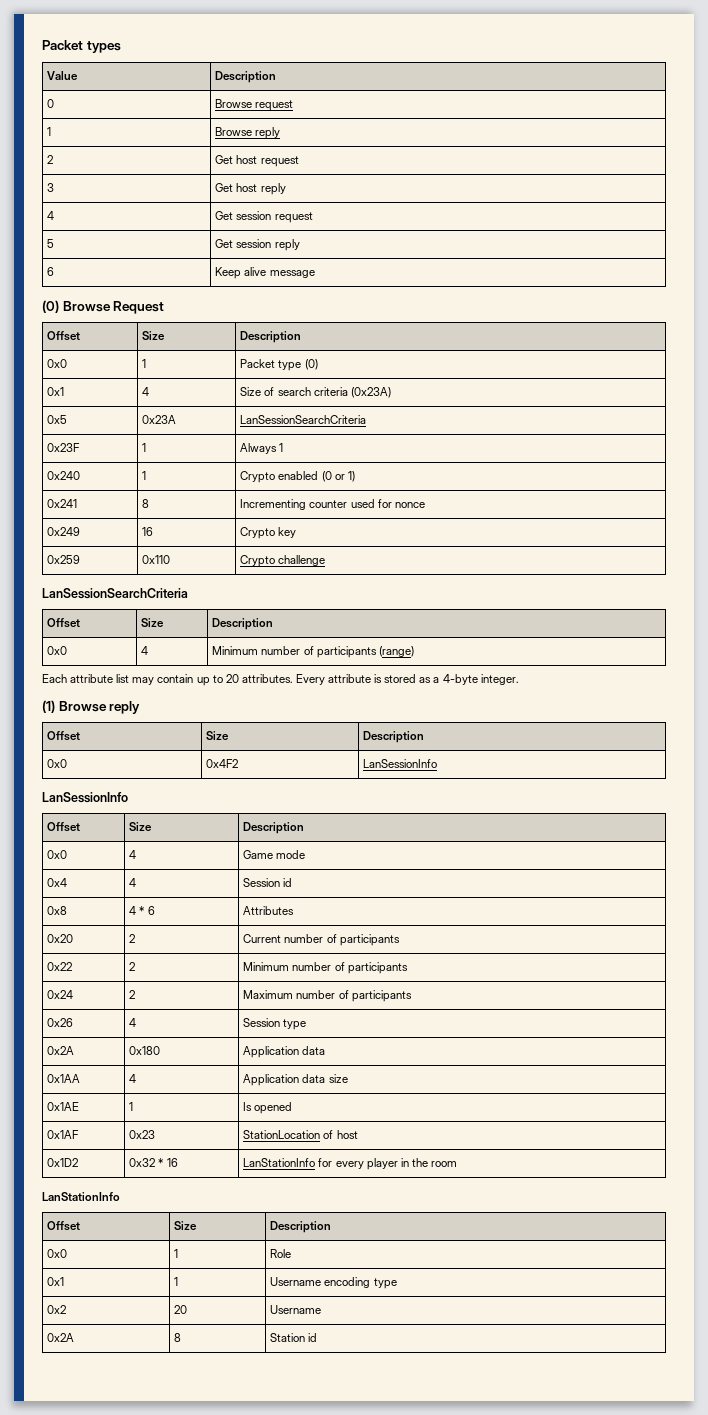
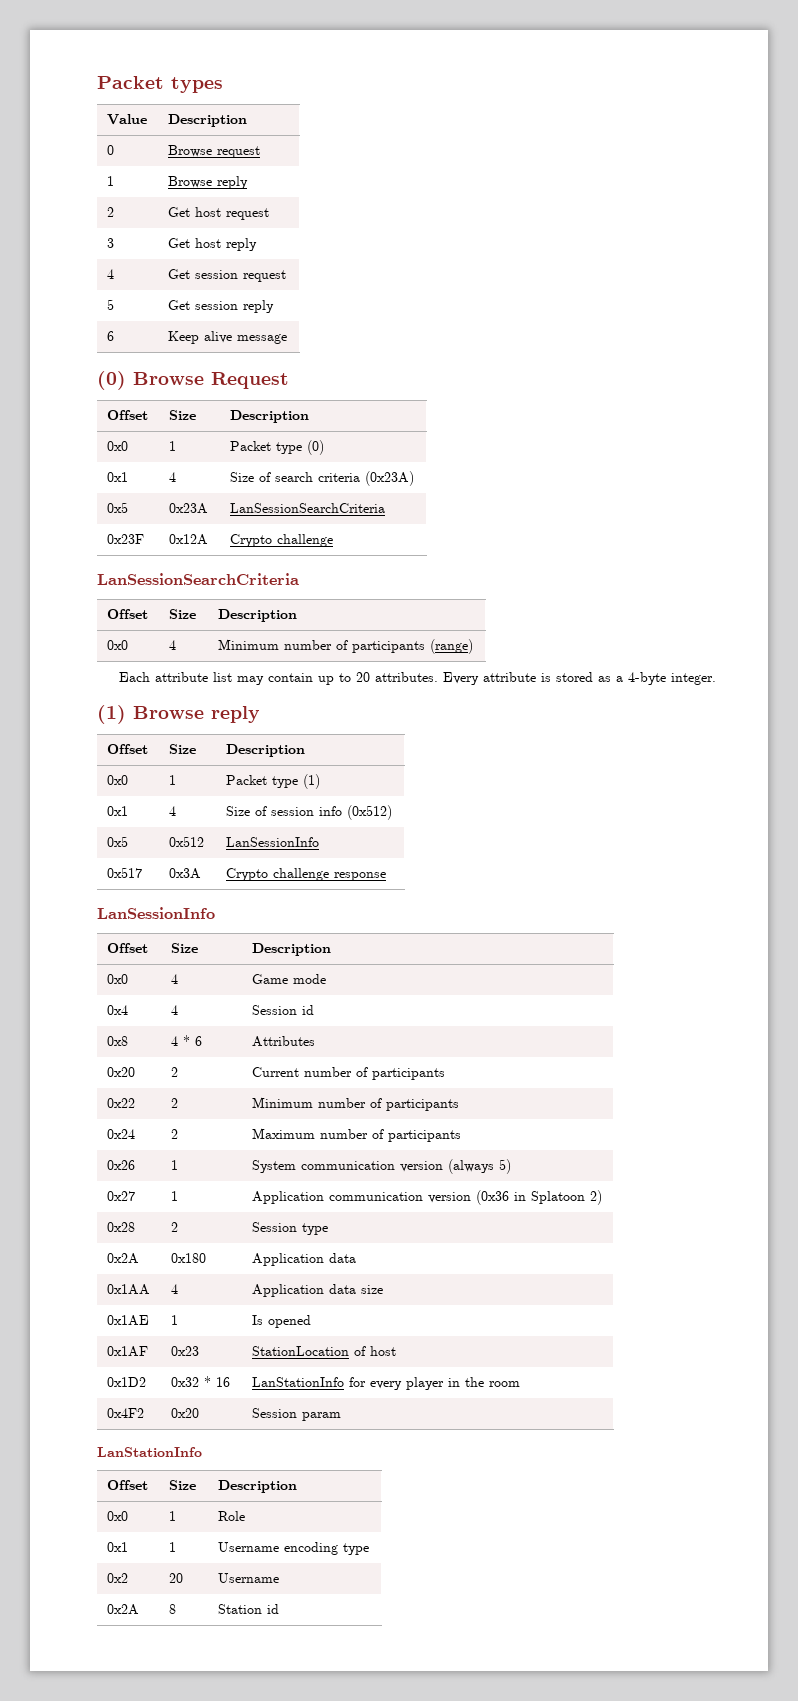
[142,443,147,452] [240,443,284,454] [47,471,81,480] [142,471,147,480] [240,471,355,483] [47,499,78,508] [142,499,150,508] [240,499,425,510] [47,527,81,536] [142,527,154,536] [240,527,297,539] [47,555,81,564] [142,555,171,564] 1 | Always 1 // 0x240 | 1 | Crypto enabled (0 or 1) // 0x241 | 8 | Incrementing counter used for nonce // 0x249 | 16 | Crypto key // 0x259 | 0x110 -> [169,534,209,545] 0x12A
[206,759,239,768] [363,759,438,768] 0x4F2 | LanSessionInfo -> [169,775,177,785] [226,774,321,789] [107,806,129,816] [169,806,177,816] [226,805,393,820] [107,836,129,847] [169,836,205,847] [226,837,320,847] [107,867,143,878] [169,868,202,879] [226,868,387,881] 1 | Packet type (1) // 0x1 | 4 | Size of session info (0x512) // 0x5 | 0x512 | LanSessionInfo // 0x517 | 0x3A | Crypto challenge response
[129,1018,137,1027] 4 -> [171,1160,179,1170] [252,1159,512,1174] [107,1191,136,1201] [171,1191,179,1201] [252,1190,603,1205] [107,1222,136,1232] [171,1222,179,1232] 1 | System communication version (always 5) // 0x27 | 1 | Application communication version (0x36 in Splatoon 2) // 0x28 | 2
(457, 1164) none -> [107,1408,145,1418] [171,1408,200,1418] [252,1408,342,1421] // 0x4F2 | 0x20 | Session param

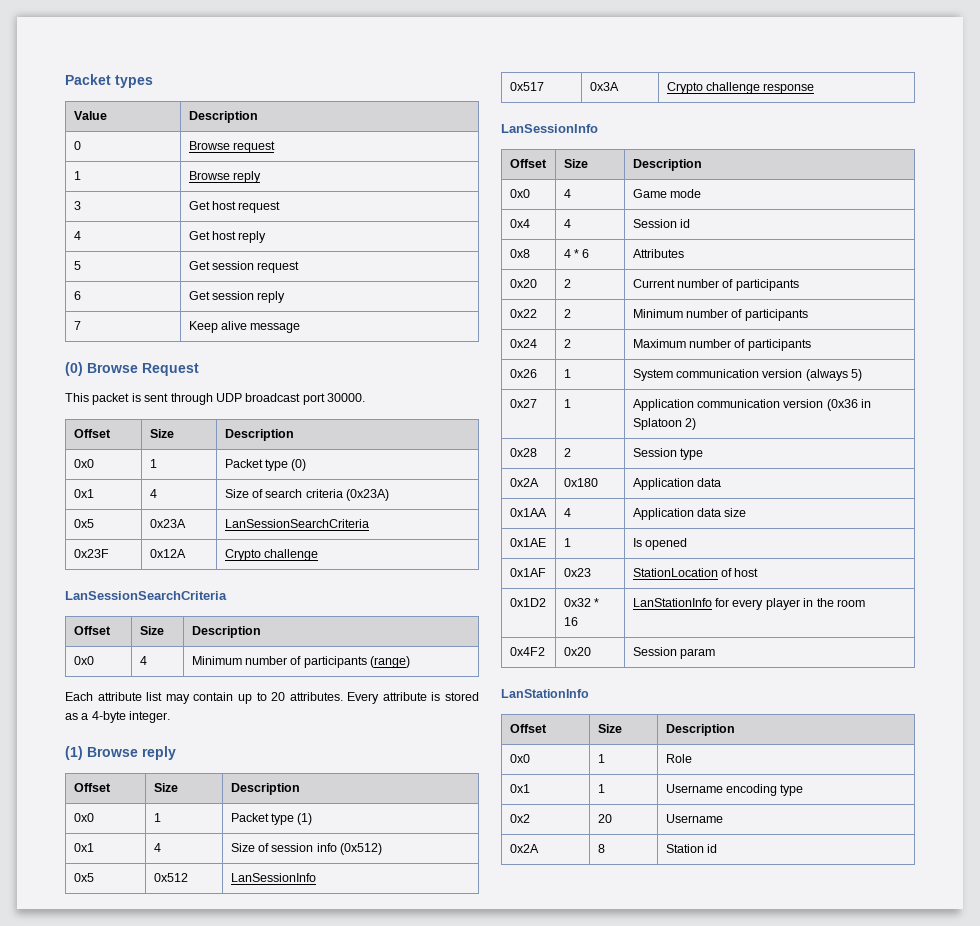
[107,207,115,217] 2 -> [73,201,81,210] 3
[107,238,115,248] 3 -> [73,231,81,240] 4
[107,269,115,279] 4 -> [73,261,81,270] 5
[107,299,115,310] 5 -> [73,291,81,300] 6
[107,331,115,341] 6 -> [73,321,81,330] 7
(289, 380) none -> [65,393,365,405] // This packet is sent through UDP broadcast port 30000.

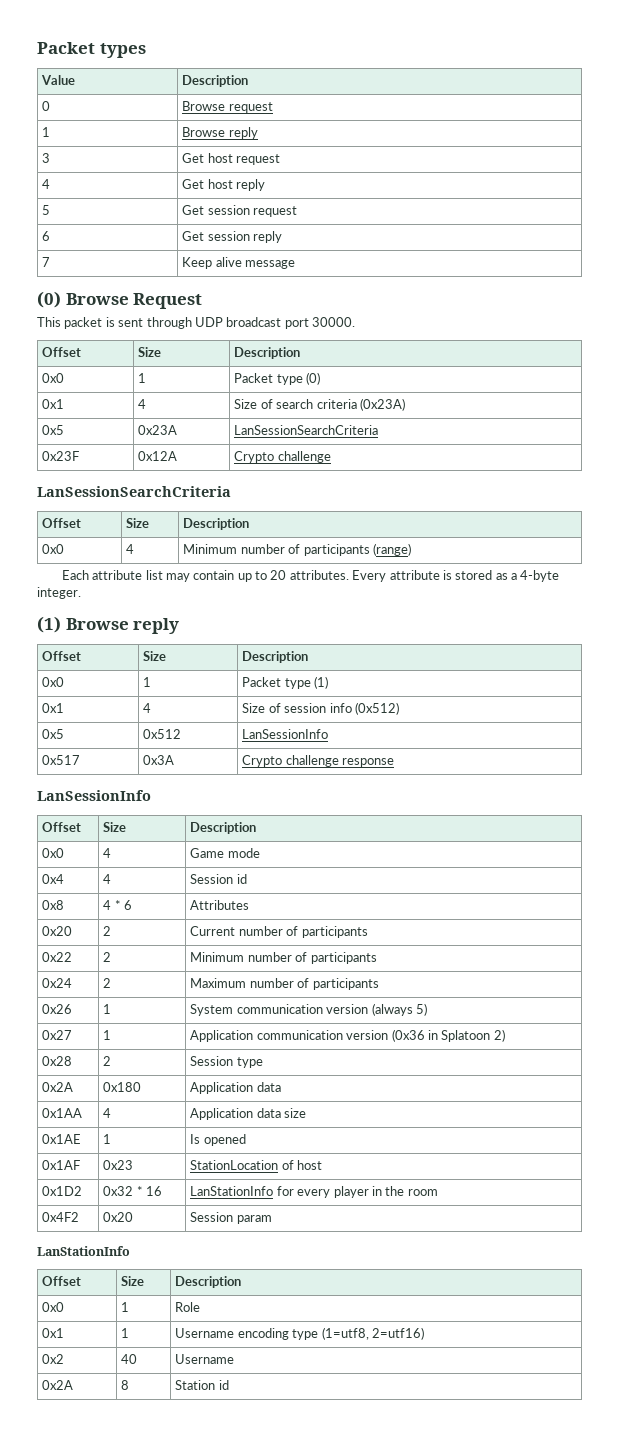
(804, 790) none -> [321,1327,424,1340] (1=utf8, 2=utf16)
[597,814,612,823] 20 -> [121,1354,138,1364] 40

